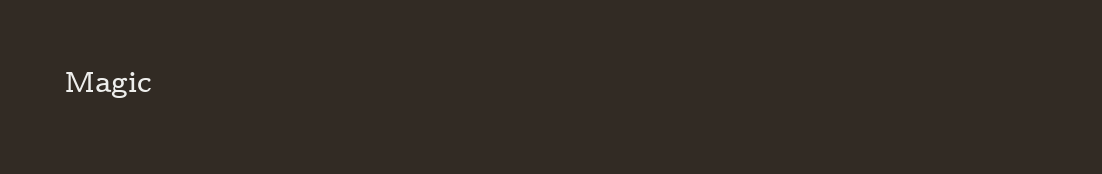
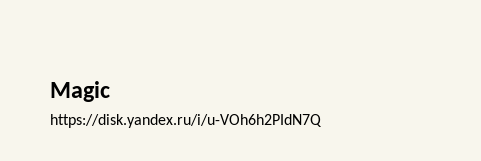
(152, 85) none -> [50,114,322,128] // https://disk.yandex.ru/i/u-VOh6h2PIdN7Q

